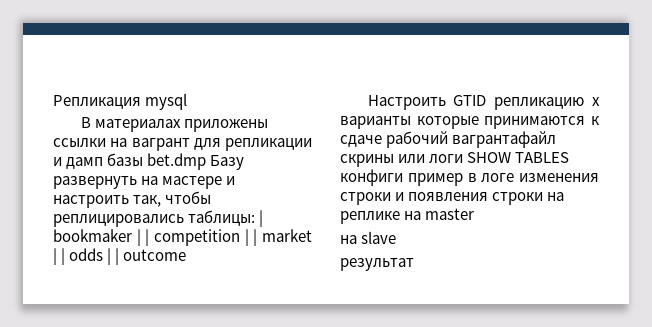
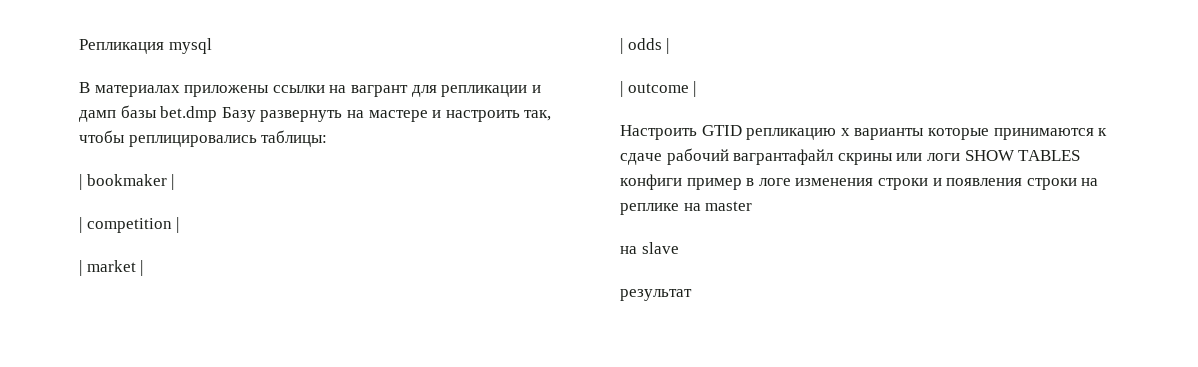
(256, 218) none -> (328, 138) //
(141, 237) none -> (175, 182) //
(249, 237) none -> (180, 225) //
(57, 256) none -> (144, 268) //
(112, 256) none -> (670, 46) //
(187, 255) none -> [693,81,697,97] |

